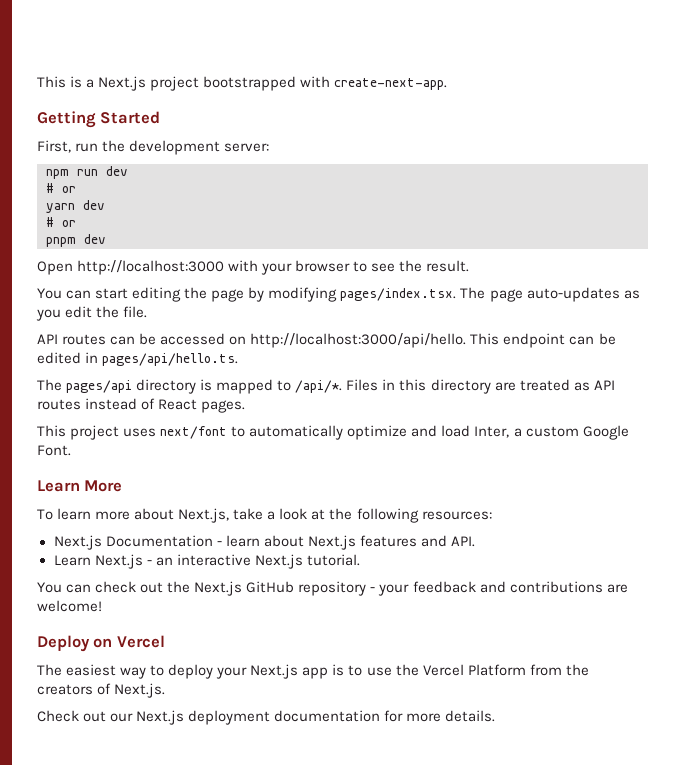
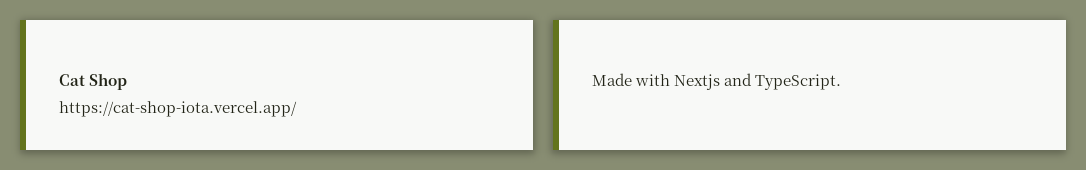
[37,76,448,91] [37,111,161,128] [37,140,270,155] [46,166,128,179] [46,183,76,193] [46,200,105,213] [46,217,76,227] [46,234,106,247] [37,260,470,275] [37,287,640,302] [36,306,148,321] [37,333,616,348] [37,352,239,366] [37,379,615,394] [37,398,246,413] [37,425,629,440] [37,445,71,456] [37,480,123,492] [37,508,492,523] [53,535,475,550] [53,554,360,569] [37,581,628,596] [37,600,102,612] [37,635,165,652] [37,664,589,679] [37,683,166,698] [37,710,496,725] This is a Next.js project bootstrapped with create-next-app. // Getting Started // First, run the development server: // npm run dev // # or // yarn dev // # or // pnpm dev // Open http://localhost:3000 with your browser to see the result. // You can start editing the page by modifying pages/index.tsx. The page auto-updates as you edit the file. // API routes can be accessed on http://localhost:3000/api/hello. This endpoint can be edited in pages/api/hello.ts. // The pages/api directory is mapped to /api/*. Files in this directory are treated as API routes instead of React pages. // This project uses next/font to automatically optimize and load Inter, a custom Google Font. // Learn More // To learn more about Next.js, take a look at the following resources: // Next.js Documentation - learn about Next.js features and API. // Learn Next.js - an interactive Next.js tutorial. // You can check out the Next.js GitHub repository - your feedback and contributions are welcome! // Deploy on Vercel // The easiest way to deploy your Next.js app is to use the Vercel Platform from the creators of Next.js. // Check out our Next.js deployment documentation for more details. -> [59,73,128,90] [59,101,297,117] [592,73,842,90] Cat Shop // https://cat-shop-iota.vercel.app/ // Made with Nextjs and TypeScript.

